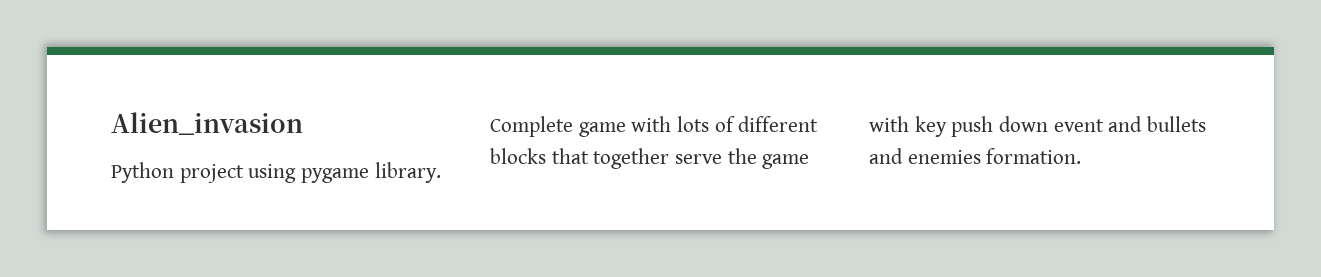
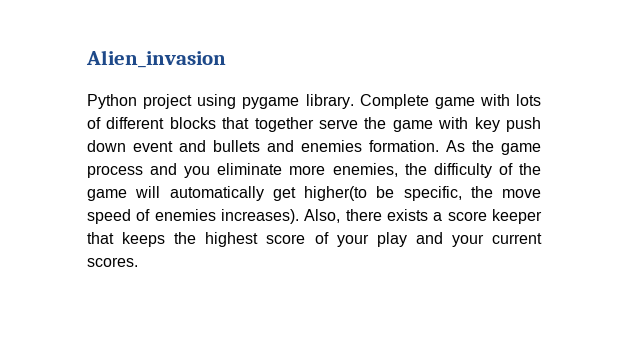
(1082, 156) none -> [446,140,541,155] [87,163,541,178] [87,186,541,201] [87,209,542,224] [87,232,542,247] [87,257,138,267] As the game process and you eliminate more enemies, the difficulty of the game will automatically get higher(to be specific, the move speed of enemies increases). Also, there exists a score keeper that keeps the highest score of your play and your current scores.

